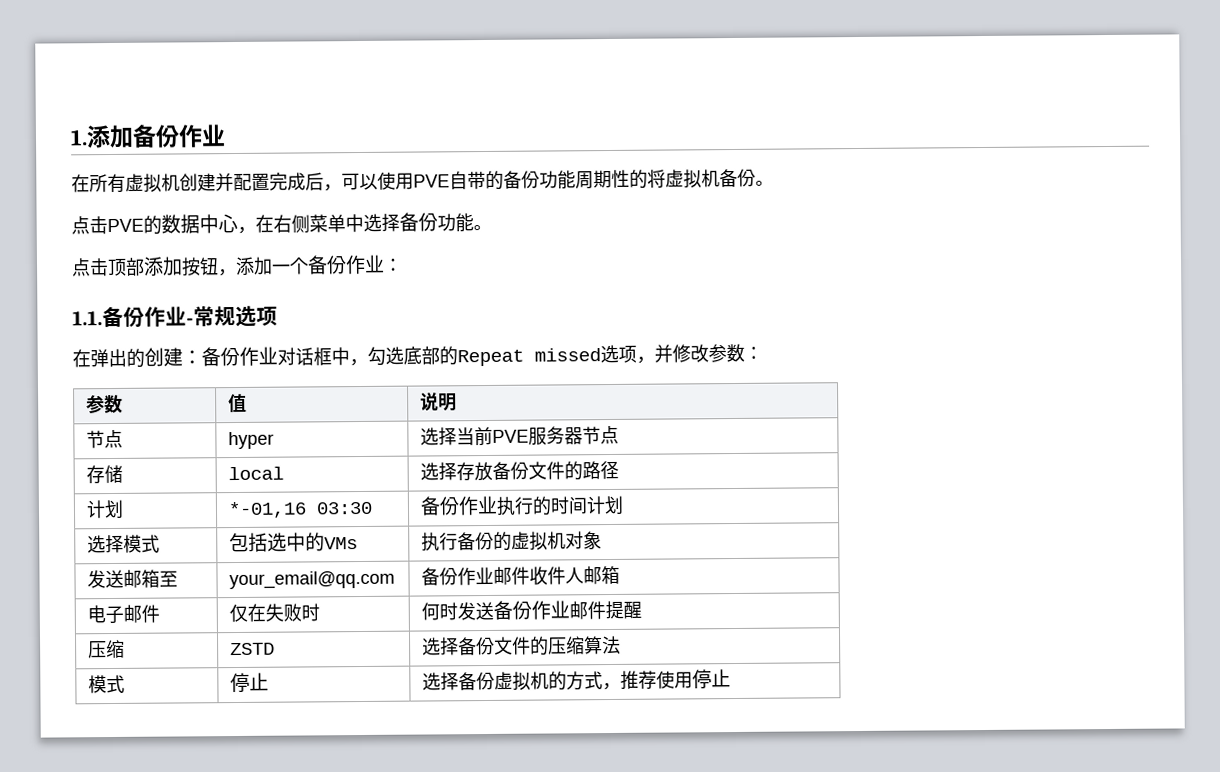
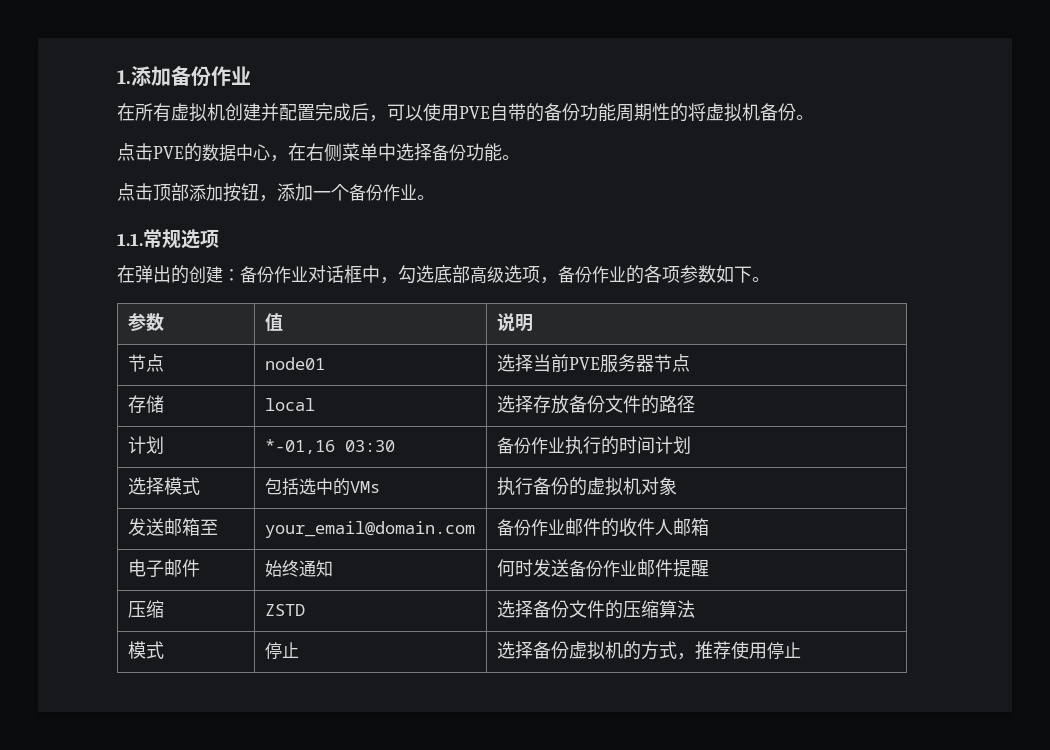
[383,258,403,272] ： -> [417,195,435,200] 。
[102,306,194,328] 备份作业- -> (143, 239) none
[439,343,763,367] 的Repeat missed选项，并修改参数： -> [470,265,770,284] 高级选项，备份作业的各项参数如下。
[228,431,275,450] hyper -> [264,357,325,370] node01
[229,570,396,590] [421,566,531,586] your_email@qq.com | 备份作业邮件 -> [264,521,475,538] [496,518,619,537] your_email@domain.com | 备份作业邮件的
[229,603,321,623] 仅在失败时 -> [264,560,333,577] 始终通知

